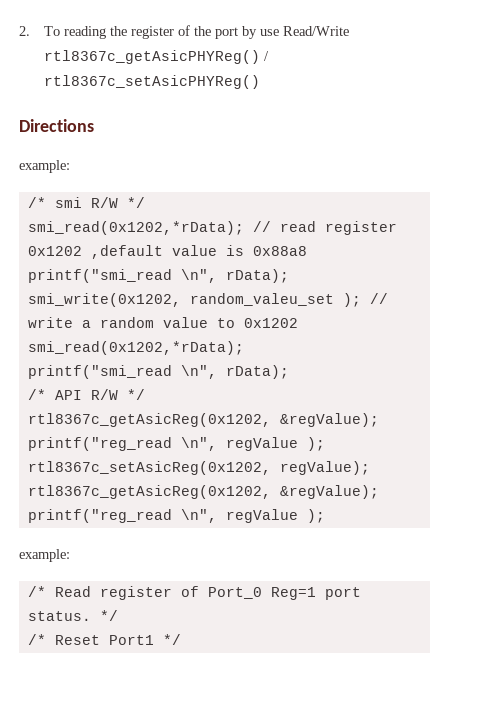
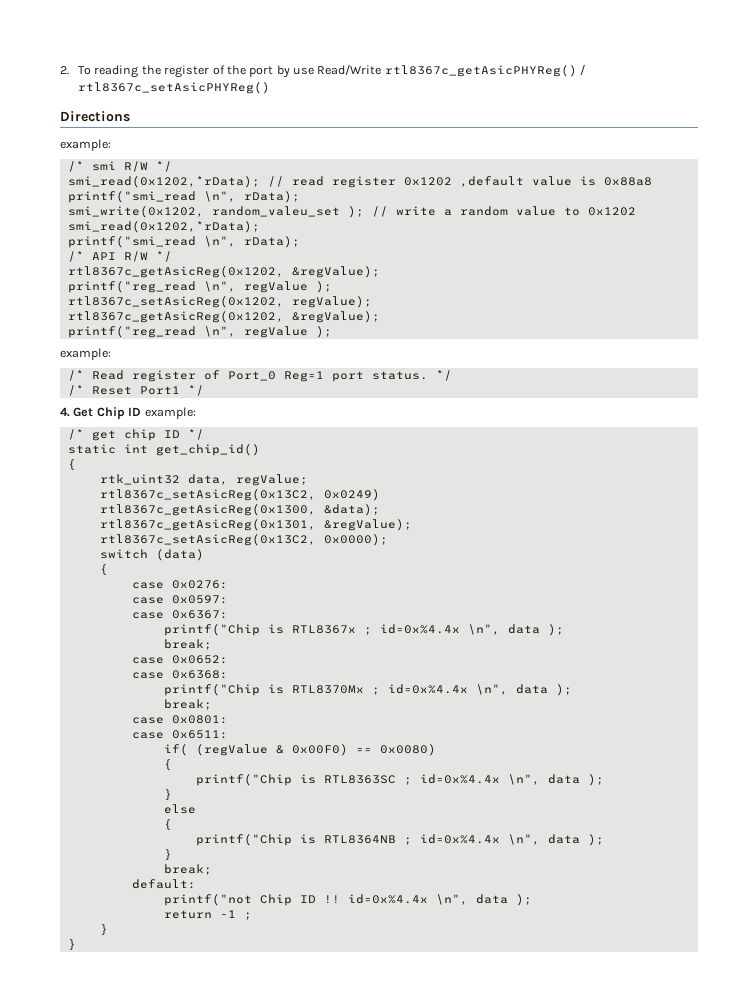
(181, 639) none -> [60,407,196,419] [67,429,204,441] [67,444,260,456] [67,459,76,470] [99,474,308,486] [99,489,380,501] [99,504,380,516] [99,519,412,531] [99,534,388,546] [99,549,204,561] [99,564,108,575] [131,580,228,589] [131,595,228,604] [131,610,228,619] [163,624,564,636] [163,639,212,650] [131,655,228,664] [131,670,228,679] [163,684,572,696] [163,699,212,710] [131,715,228,724] [131,730,228,739] [163,744,436,756] [163,759,172,770] [195,774,604,786] [163,789,172,800] [163,804,196,814] [163,819,172,830] [195,834,604,846] [163,849,172,860] [163,864,212,875] [131,879,196,889] [163,894,532,906] [163,910,252,920] [99,924,108,935] [67,939,76,950] // 4. Get Chip ID example: // /* get chip ID */ // static int get_chip_id() // { // rtk_uint32 data, regValue; // rtl8367c_setAsicReg(0x13C2, 0x0249) // rtl8367c_getAsicReg(0x1300, &data); // rtl8367c_getAsicReg(0x1301, &regValue); // rtl8367c_setAsicReg(0x13C2, 0x0000); // switch (data) // { // case 0x0276: // case 0x0597: // case 0x6367: // printf("Chip is RTL8367x ; id=0x%4.4x \n", data ); // break; // case 0x0652: // case 0x6368: // printf("Chip is RTL8370Mx ; id=0x%4.4x \n", data ); // break; // case 0x0801: // case 0x6511: // if( (regValue & 0x00F0) == 0x0080) // { // printf("Chip is RTL8363SC ; id=0x%4.4x \n", data ); // } // else // { // printf("Chip is RTL8364NB ; id=0x%4.4x \n", data ); // } // break; // default: // printf("not Chip ID !! id=0x%4.4x \n", data ); // return -1 ; // } // }

